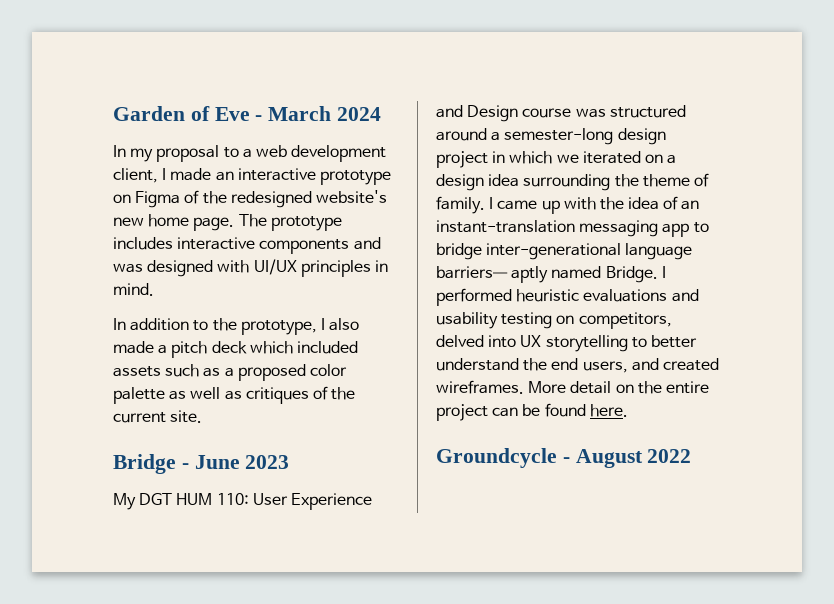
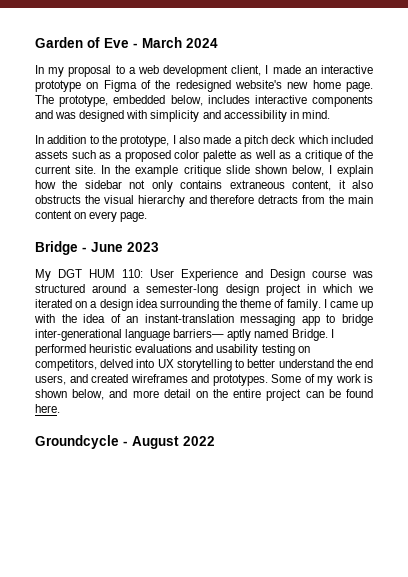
[270,216,342,231] prototype -> [59,95,203,107] prototype, embedded below,
[253,259,371,277] UI/UX principles -> [150,110,287,122] simplicity and accessibility
[245,387,309,404] critiques -> [294,150,342,162] a critique
(203, 416) none -> [101,165,373,177] [35,180,374,192] [35,195,374,207] [35,210,148,222] In the example critique slide shown below, I explain how the sidebar not only contains extraneous content, it also obstructs the visual hierarchy and therefore detracts from the main content on every page.
[436,380,567,394] wireframes. More -> [130,374,373,386] [35,389,159,400] wireframes and prototypes. Some of my work is shown below, and more

